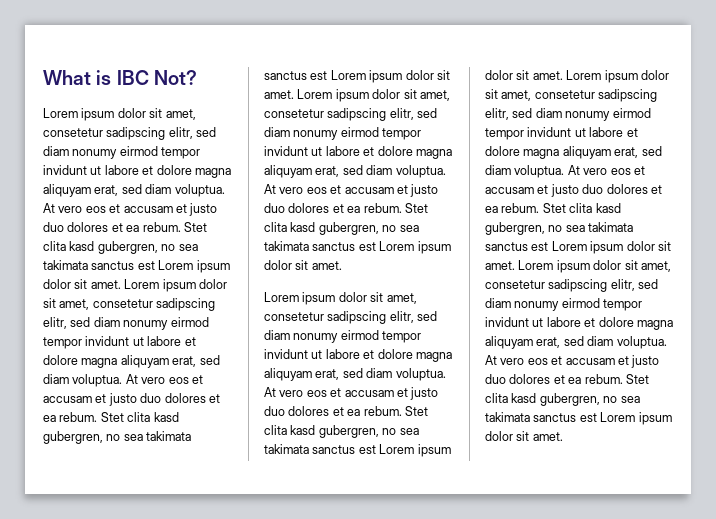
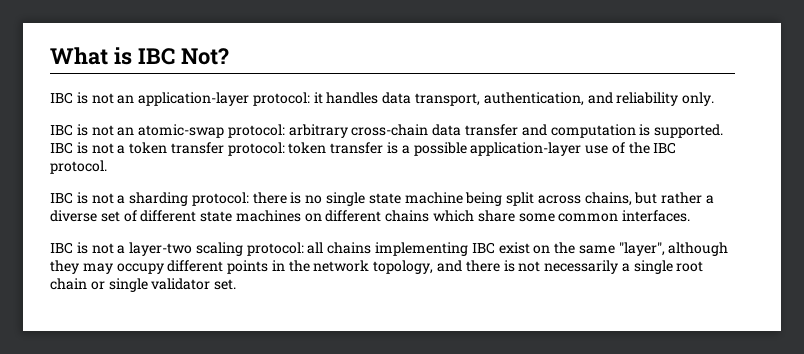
[43,108,196,121] [43,127,217,140] [43,146,201,159] [43,165,231,178] [43,184,225,197] [43,203,218,216] [43,222,207,232] [43,241,198,254] [43,260,230,273] [43,279,227,292] [43,298,216,311] [43,317,209,330] [43,336,196,349] [43,355,220,368] [43,374,203,387] [43,393,220,406] [43,412,179,422] [43,431,192,444] [264,70,450,83] [264,89,450,102] [264,108,438,121] [264,127,422,140] [264,146,452,159] [264,165,446,178] [264,184,439,197] [264,203,428,213] [264,222,419,235] [264,241,451,254] [264,260,342,270] [264,292,417,305] [264,311,438,324] [264,330,422,343] [264,349,452,362] [264,368,446,381] [264,387,439,400] [264,406,428,416] [264,425,419,438] [264,444,451,457] [485,70,669,83] [485,89,658,102] [485,108,651,121] [485,127,638,140] [485,146,662,159] [485,165,645,178] [485,184,662,197] [485,203,621,213] [485,222,634,235] [485,241,671,254] [485,260,671,273] [485,279,659,292] [485,298,643,311] [485,317,673,330] [485,336,667,349] [485,355,660,368] [485,374,649,384] [485,393,640,406] [485,412,672,425] [485,431,563,441] Lorem ipsum dolor sit amet, consetetur sadipscing elitr, sed diam nonumy eirmod tempor invidunt ut labore et dolore magna aliquyam erat, sed diam voluptua. At vero eos et accusam et justo duo dolores et ea rebum. Stet clita kasd gubergren, no sea takimata sanctus est Lorem ipsum dolor sit amet. Lorem ipsum dolor sit amet, consetetur sadipscing elitr, sed diam nonumy eirmod tempor invidunt ut labore et dolore magna aliquyam erat, sed diam voluptua. At vero eos et accusam et justo duo dolores et ea rebum. Stet clita kasd gubergren, no sea takimata sanctus est Lorem ipsum dolor sit amet. Lorem ipsum dolor sit amet, consetetur sadipscing elitr, sed diam nonumy eirmod tempor invidunt ut labore et dolore magna aliquyam erat, sed diam voluptua. At vero eos et accusam et justo duo dolores et ea rebum. Stet clita kasd gubergren, no sea takimata sanctus est Lorem ipsum dolor sit amet. // Lorem ipsum dolor sit amet, consetetur sadipscing elitr, sed diam nonumy eirmod tempor invidunt ut labore et dolore magna aliquyam erat, sed diam voluptua. At vero eos et accusam et justo duo dolores et ea rebum. Stet clita kasd gubergren, no sea takimata sanctus est Lorem ipsum dolor sit amet. Lorem ipsum dolor sit amet, consetetur sadipscing elitr, sed diam nonumy eirmod tempor invidunt ut labore et dolore magna aliquyam erat, sed diam voluptua. At vero eos et accusam et justo duo dolores et ea rebum. Stet clita kasd gubergren, no sea takimata sanctus est Lorem ipsum dolor sit amet. Lorem ipsum dolor sit amet, consetetur sadipscing elitr, sed diam nonumy eirmod tempor invidunt ut labore et dolore magna aliquyam erat, sed diam voluptua. At vero eos et accusam et justo duo dolores et ea rebum. Stet clita kasd gubergren, no sea takimata sanctus est Lorem ipsum dolor sit amet. -> [50,92,715,106] [50,124,724,138] [50,142,677,156] [50,160,107,174] [50,192,715,206] [50,210,691,222] [50,242,729,256] [50,260,704,274] [50,278,237,292] IBC is not an application-layer protocol: it handles data transport, authentication, and reliability only. // IBC is not an atomic-swap protocol: arbitrary cross-chain data transfer and computation is supported. IBC is not a token transfer protocol: token transfer is a possible application-layer use of the IBC protocol. // IBC is not a sharding protocol: there is no single state machine being split across chains, but rather a diverse set of different state machines on different chains which share some common interfaces. // IBC is not a layer-two scaling protocol: all chains implementing IBC exist on the same "layer", although they may occupy different points in the network topology, and there is not necessarily a single root chain or single validator set.

